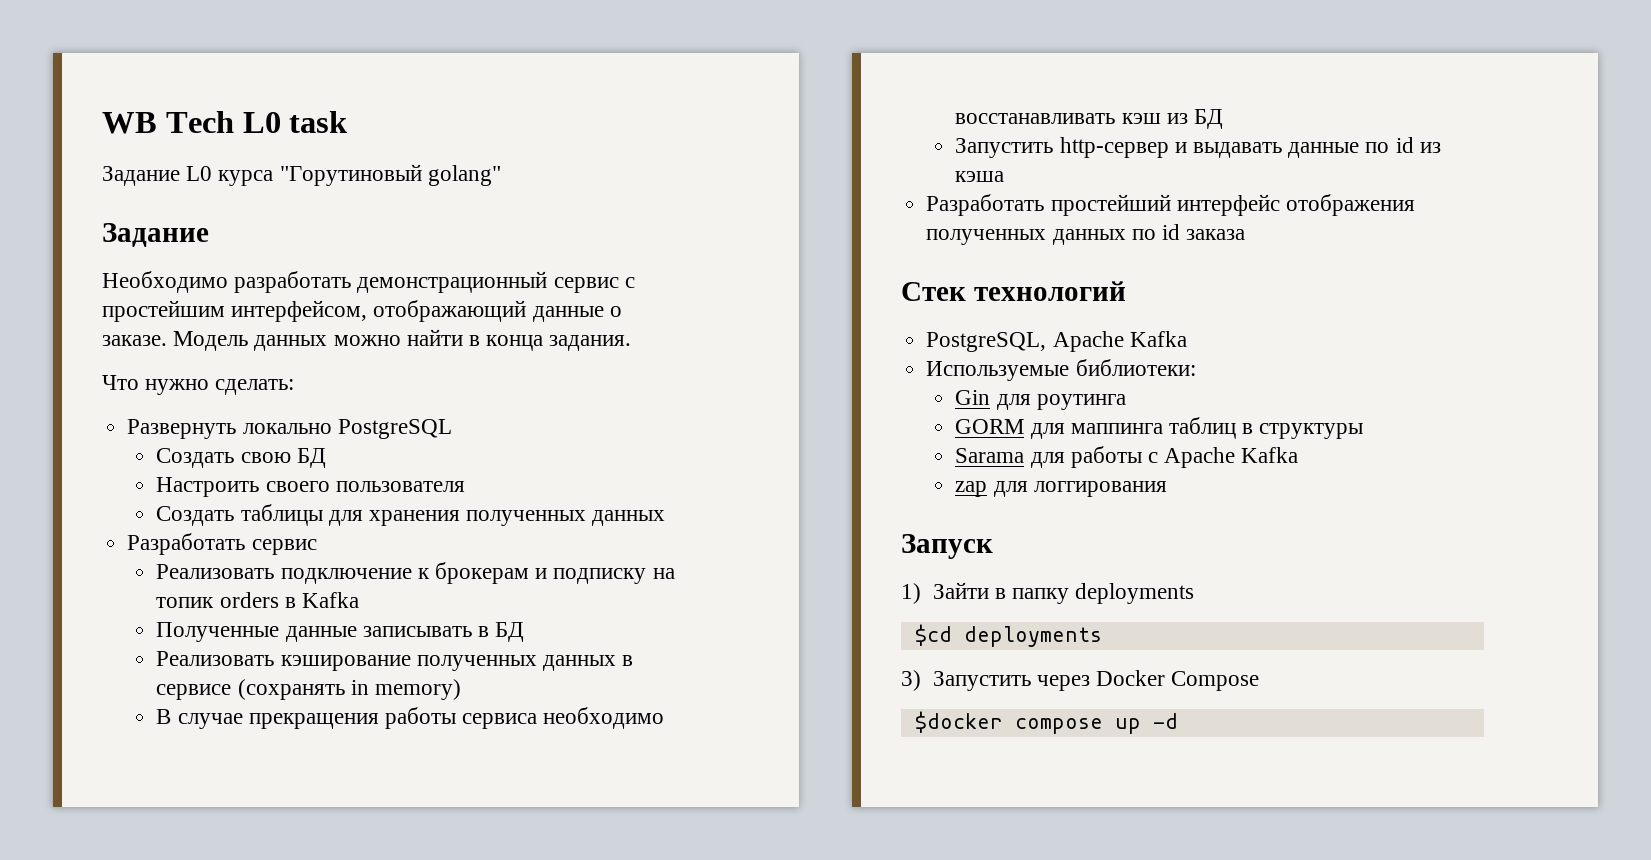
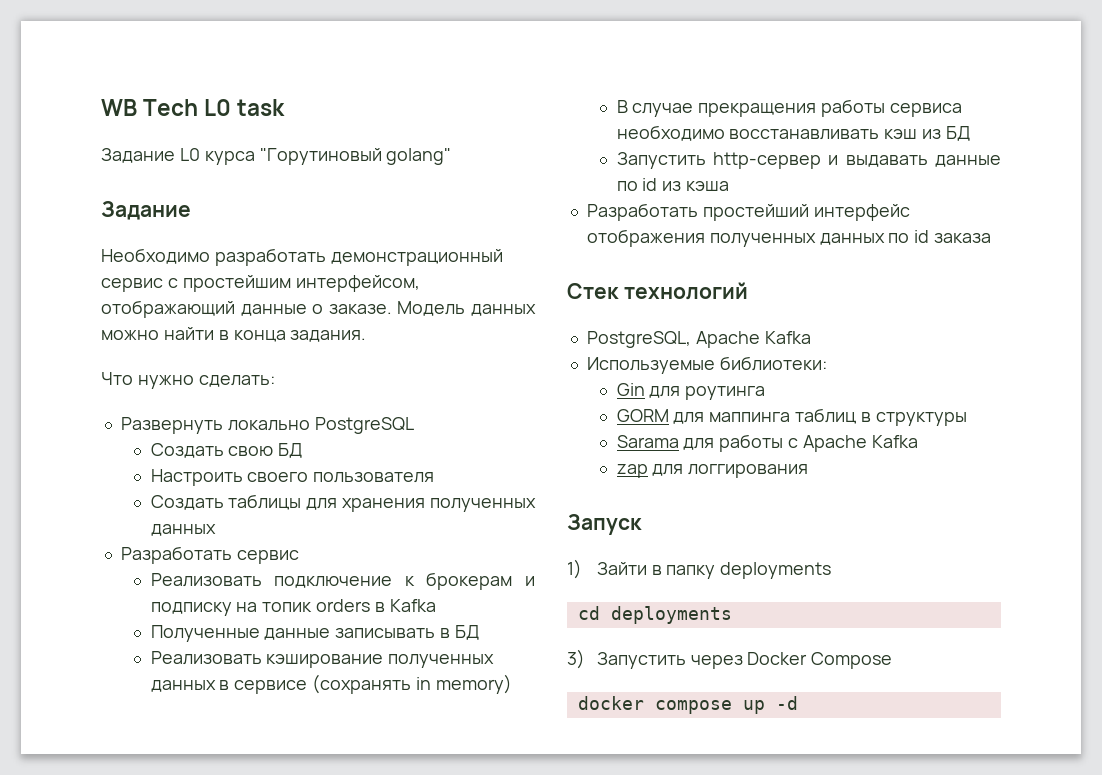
[914,624,952,646] $cd -> [577,606,600,620] cd
[914,711,1003,733] $docker -> [577,696,644,710] docker

